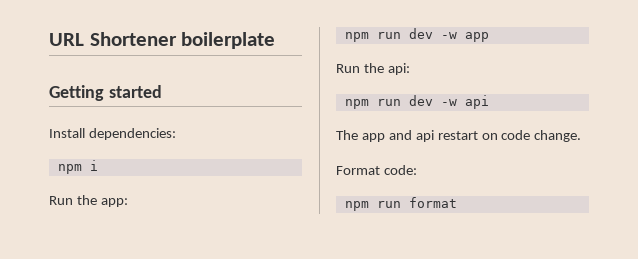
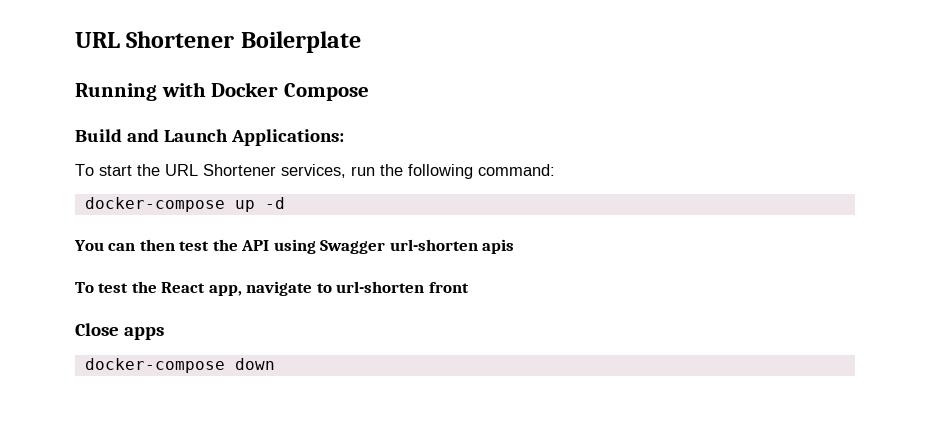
[49,32,276,49] [49,85,162,101] [49,128,176,140] [57,160,98,174] [49,195,128,207] [344,28,489,42] [336,63,410,75] [344,95,489,109] [336,130,582,142] [336,165,417,175] [344,197,457,211] URL Shortener boilerplate // Getting started // Install dependencies: // npm i // Run the app: // npm run dev -w app // Run the api: // npm run dev -w api // The app and api restart on code change. // Format code: // npm run format -> [75,31,361,53] [75,82,370,101] [75,129,345,146] [75,164,555,179] [84,197,285,212] [74,239,515,254] [75,281,469,296] [75,323,165,340] [84,358,275,373] URL Shortener Boilerplate // Running with Docker Compose // Build and Launch Applications: // To start the URL Shortener services, run the following command: // docker-compose up -d // You can then test the API using Swagger url-shorten apis // To test the React app, navigate to url-shorten front // Close apps // docker-compose down

